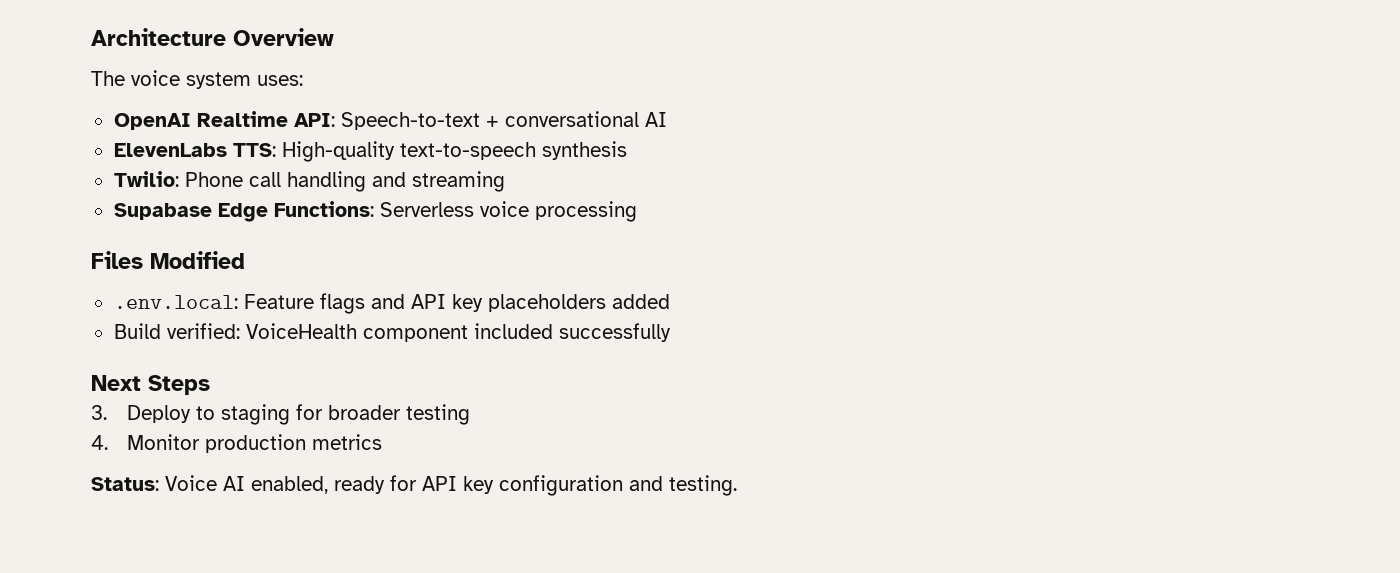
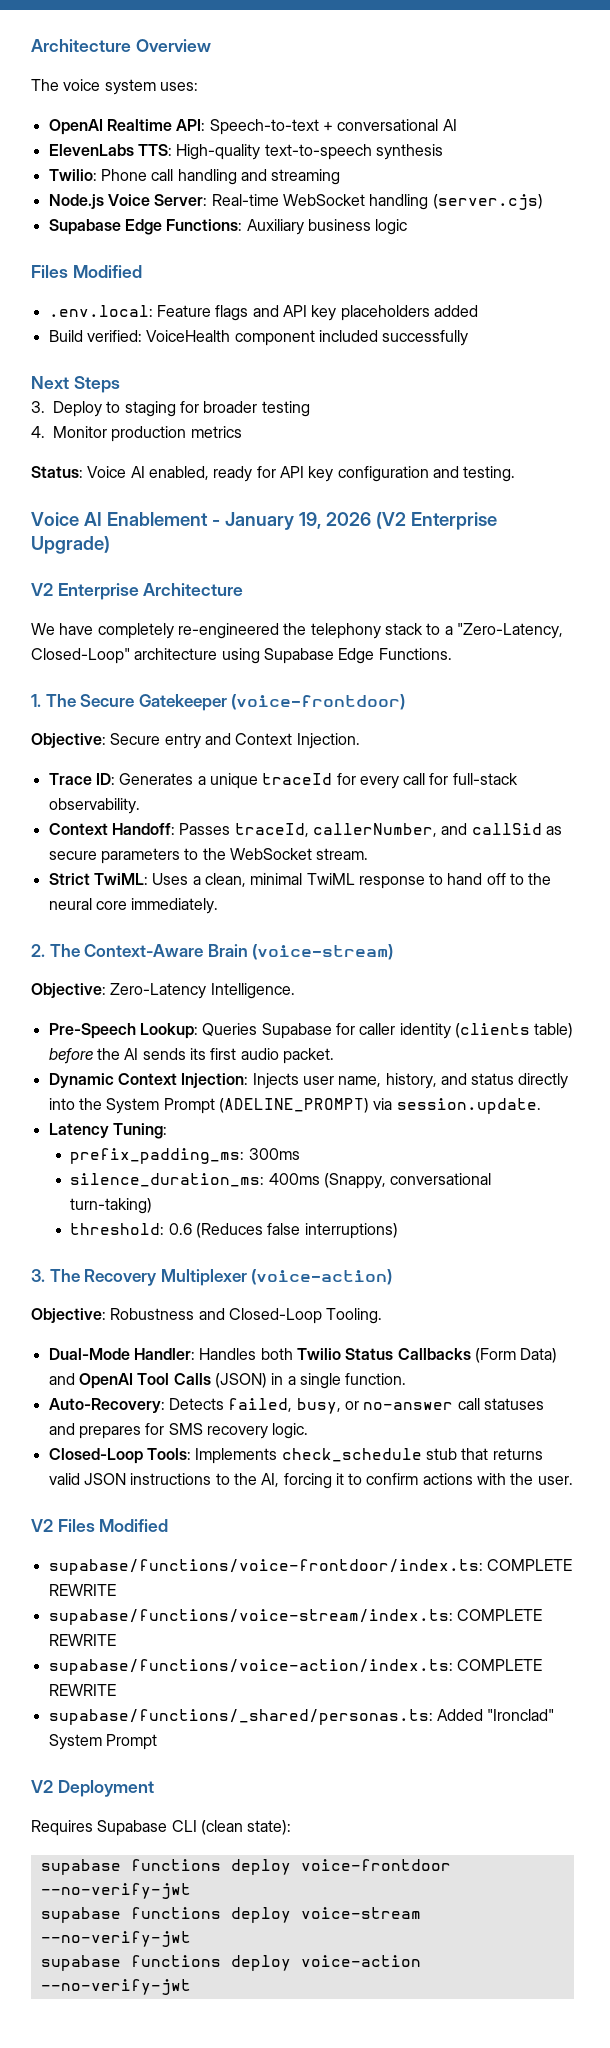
(505, 181) none -> [48,194,543,210] // Node.js Voice Server: Real-time WebSocket handling (server.cjs)
[379,201,637,222] Serverless voice processing -> [246,219,408,235] Auxiliary business logic
(737, 485) none -> [31,512,497,530] [31,536,110,554] [31,583,244,600] [31,623,563,639] [31,648,452,664] [31,694,406,711] [31,733,360,749] [48,773,518,789] [48,798,140,814] [48,823,562,837] [48,848,369,864] [48,873,552,889] [48,898,219,914] [31,944,394,960] [31,983,295,999] [48,1023,574,1039] [48,1048,334,1064] [48,1073,569,1089] [48,1098,541,1114] [48,1123,167,1139] [70,1148,300,1164] [70,1173,492,1189] [70,1198,153,1214] [70,1223,398,1239] [31,1269,393,1286] [31,1308,383,1324] [48,1348,558,1363] [48,1373,407,1389] [48,1398,544,1414] [48,1423,309,1439] [48,1448,543,1464] [48,1473,573,1489] [31,1519,169,1532] [48,1559,572,1575] [48,1584,116,1596] [48,1609,542,1625] [48,1634,116,1646] [48,1659,542,1675] [48,1684,116,1696] [48,1709,555,1725] [48,1734,157,1750] [31,1780,154,1797] [31,1820,292,1836] [40,1859,451,1875] [40,1883,191,1899] [40,1907,421,1923] [40,1931,191,1947] [40,1955,421,1971] [40,1979,191,1995] // Voice AI Enablement - January 19, 2026 (V2 Enterprise Upgrade) // V2 Enterprise Architecture // We have completely re-engineered the telephony stack to a "Zero-Latency, Closed-Loop" architecture using Supabase Edge Functions. // 1. The Secure Gatekeeper (voice-frontdoor) // Objective: Secure entry and Context Injection. // Trace ID: Generates a unique traceId for every call for full-stack observability. // Context Handoff: Passes traceId, callerNumber, and callSid as secure parameters to the WebSocket stream. // Strict TwiML: Uses a clean, minimal TwiML response to hand off to the neural core immediately. // 2. The Context-Aware Brain (voice-stream) // Objective: Zero-Latency Intelligence. // Pre-Speech Lookup: Queries Supabase for caller identity (clients table) before the AI sends its first audio packet. // Dynamic Context Injection: Injects user name, history, and status directly into the System Prompt (ADELINE_PROMPT) via session.update. // Latency Tuning: // prefix_padding_ms: 300ms // silence_duration_ms: 400ms (Snappy, conversational turn-taking) // threshold: 0.6 (Reduces false interruptions) // 3. The Recovery Multiplexer (voice-action) // Objective: Robustness and Closed-Loop Tooling. // Dual-Mode Handler: Handles both Twilio Status Callbacks (Form Data) and OpenAI Tool Calls (JSON) in a single function. // Auto-Recovery: Detects failed, busy, or no-answer call statuses and prepares for SMS recovery logic. // Closed-Loop Tools: Implements check_schedule stub that returns valid JSON instructions to the AI, forcing it to confirm actions with the user. // V2 Files Modified // supabase/functions/voice-frontdoor/index.ts: COMPLETE REWRITE // supabase/functions/voice-stream/index.ts: COMPLETE REWRITE // supabase/functions/voice-action/index.ts: COMPLETE REWRITE // supabase/functions/_shared/personas.ts: Added "Ironclad" System Prompt // V2 Deployment // Requires Supabase CLI (clean state): // supabase functions deploy voice-frontdoor --no-verify-jwt // supabase functions deploy voice-stream --no-verify-jwt // supabase functions deploy voice-action --no-verify-jwt

